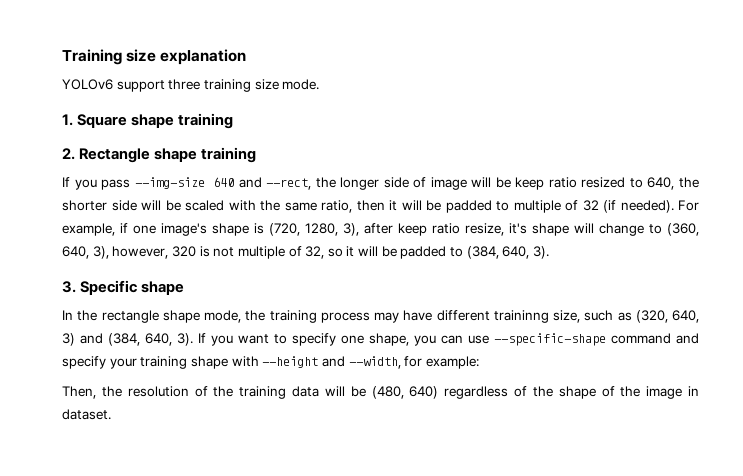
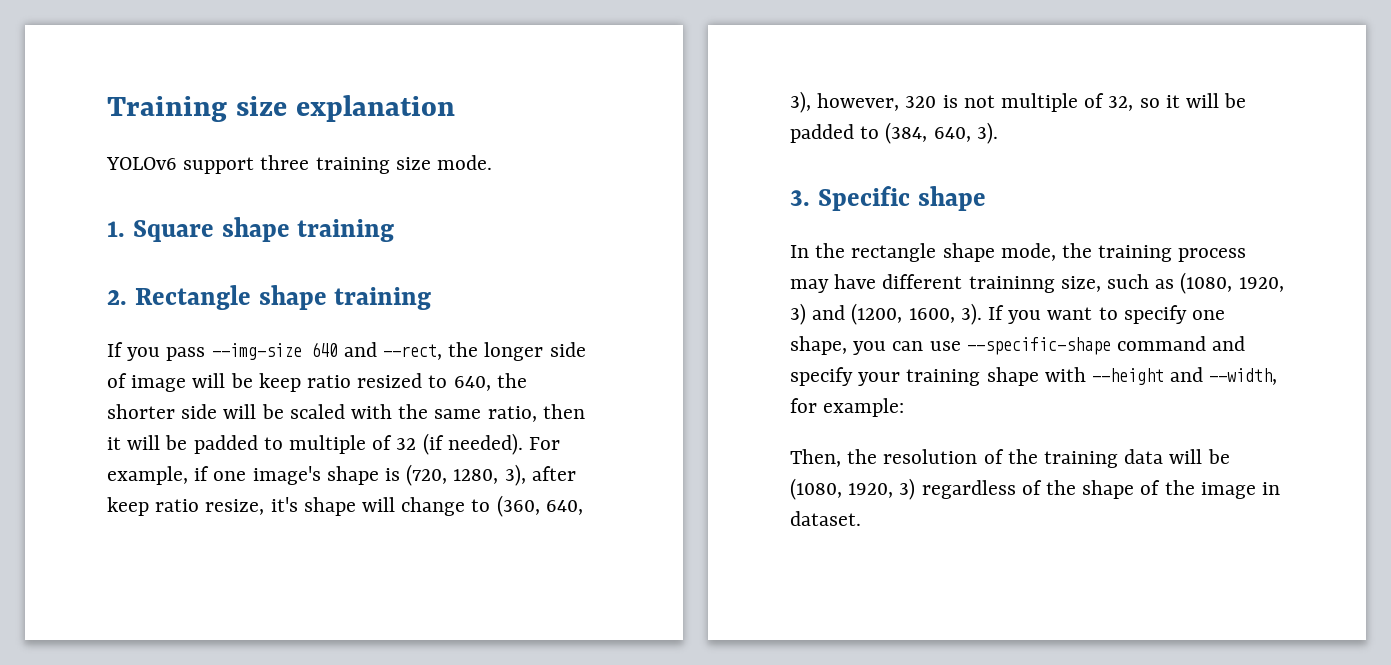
[635,310,699,323] [62,333,172,346] (320, 640, 3) and (384, 640, -> [1180,272,1284,294] [790,303,955,325] (1080, 1920, 3) and (1200, 1600,
[371,386,439,399] (480, 640) -> [790,478,916,500] (1080, 1920, 3)

